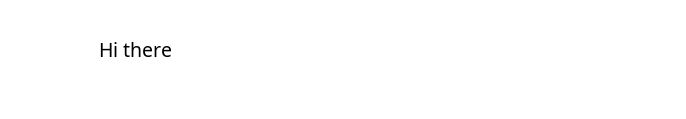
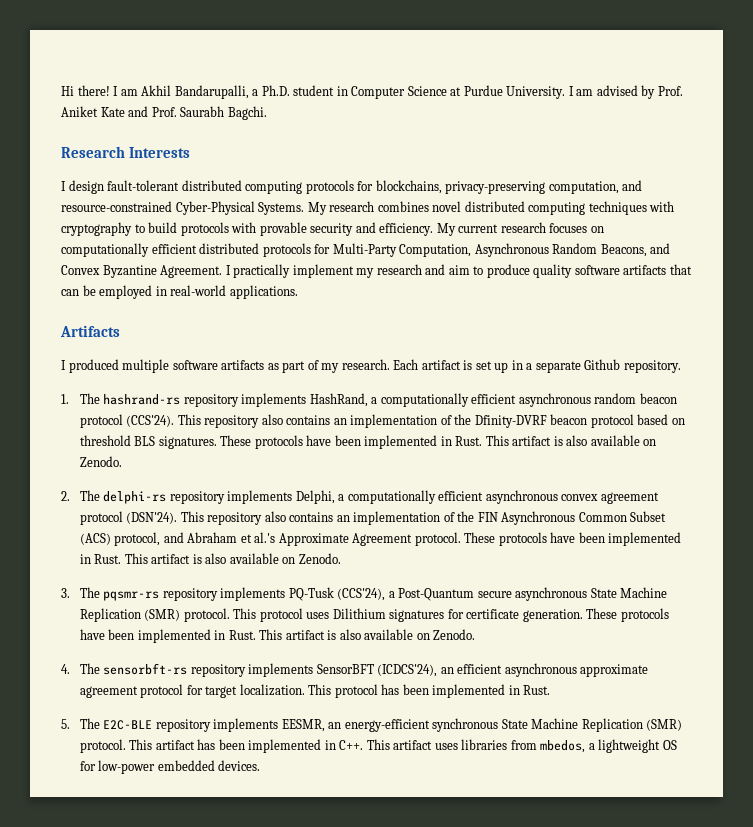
[123,42,173,57] there -> [77,85,683,99] [61,106,267,120] [61,146,190,158] [61,180,643,194] [61,201,675,215] [61,222,604,236] [61,243,671,257] [61,264,692,278] [61,285,298,299] [60,325,120,337] [61,359,681,373] [61,393,677,407] [79,414,685,428] [79,435,657,449] [79,456,122,467] [61,490,659,504] [79,511,667,525] [79,532,682,546] [79,553,341,564] [61,587,668,601] [79,608,669,622] [79,629,476,643] [61,663,649,677] [79,684,551,698] [61,718,683,732] [79,739,677,753] [79,760,261,774] there! I am Akhil Bandarupalli, a Ph.D. student in Computer Science at Purdue University. I am advised by Prof. Aniket Kate and Prof. Saurabh Bagchi. // Research Interests // I design fault-tolerant distributed computing protocols for blockchains, privacy-preserving computation, and resource-constrained Cyber-Physical Systems. My research combines novel distributed computing techniques with cryptography to build protocols with provable security and efficiency. My current research focuses on computationally efficient distributed protocols for Multi-Party Computation, Asynchronous Random Beacons, and Convex Byzantine Agreement. I practically implement my research and aim to produce quality software artifacts that can be employed in real-world applications. // Artifacts // I produced multiple software artifacts as part of my research. Each artifact is set up in a separate Github repository. // 1. The hashrand-rs repository implements HashRand, a computationally efficient asynchronous random beacon protocol (CCS'24). This repository also contains an implementation of the Dfinity-DVRF beacon protocol based on threshold BLS signatures. These protocols have been implemented in Rust. This artifact is also available on Zenodo. // 2. The delphi-rs repository implements Delphi, a computationally efficient asynchronous convex agreement protocol (DSN'24). This repository also contains an implementation of the FIN Asynchronous Common Subset (ACS) protocol, and Abraham et al.'s Approximate Agreement protocol. These protocols have been implemented in Rust. This artifact is also available on Zenodo. // 3. The pqsmr-rs repository implements PQ-Tusk (CCS'24), a Post-Quantum secure asynchronous State Machine Replication (SMR) protocol. This protocol uses Dilithium signatures for certificate generation. These protocols have been implemented in Rust. This artifact is also available on Zenodo. // 4. The sensorbft-rs repository implements SensorBFT (ICDCS'24), an efficient asynchronous approximate agreement protocol for target localization. This protocol has been implemented in Rust. // 5. The E2C-BLE repository implements EESMR, an energy-efficient synchronous State Machine Replication (SMR) protocol. This artifact has been implemented in C++. This artifact uses libraries from mbedos, a lightweight OS for low-power embedded devices.

